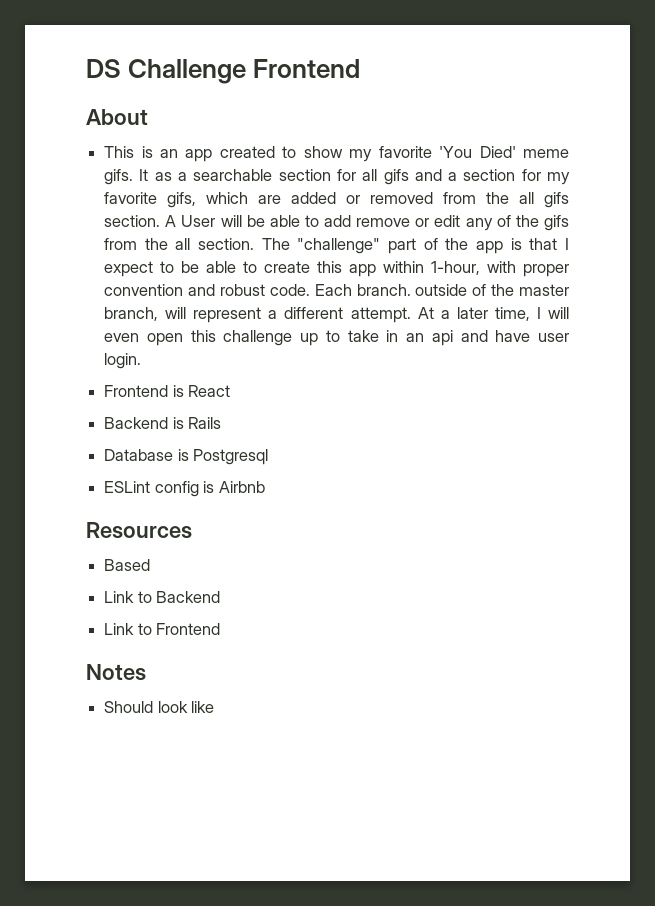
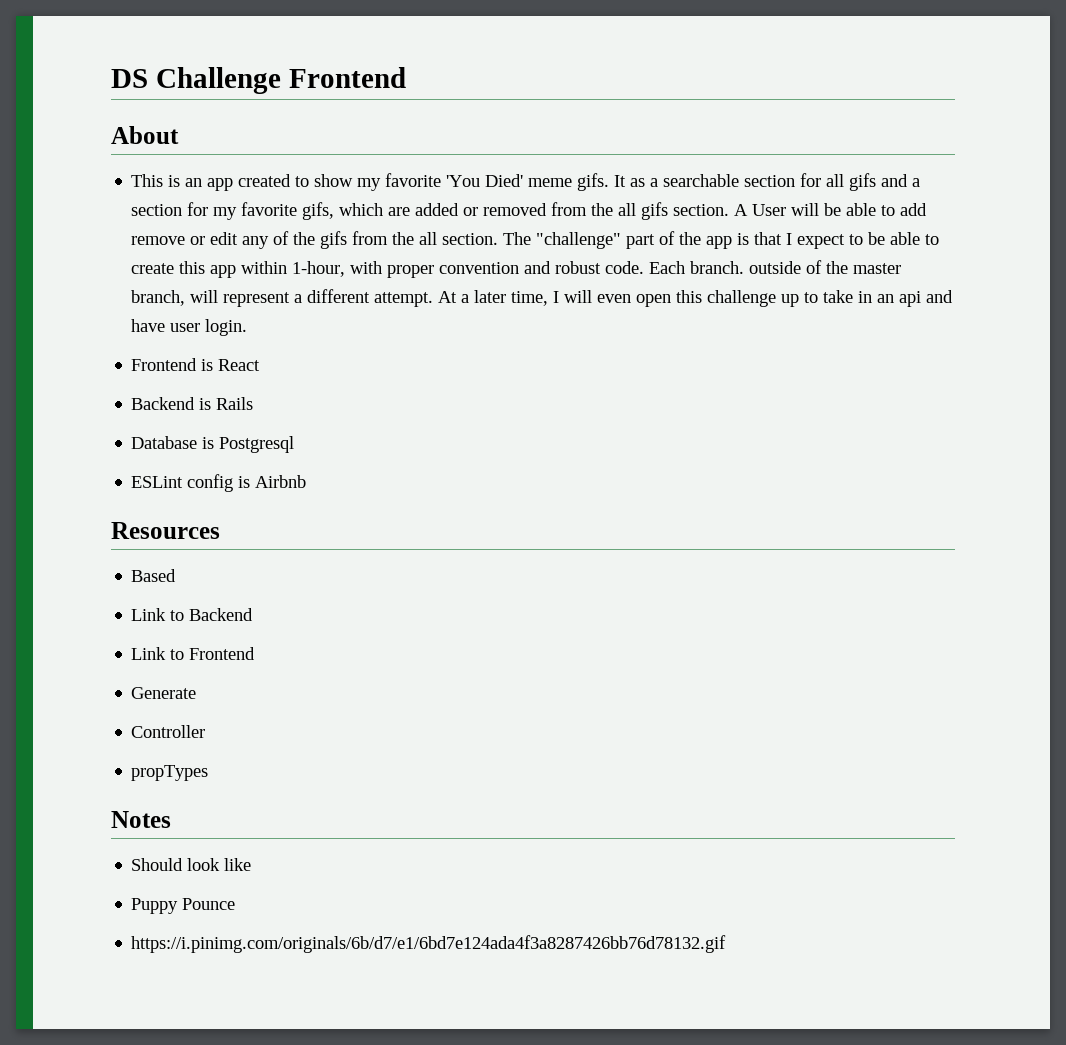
(221, 629) none -> [131,687,197,699] [131,725,206,738] [131,765,209,781] // Generate // Controller // propTypes
(215, 707) none -> [131,898,236,914] [131,935,727,953] // Puppy Pounce // https://i.pinimg.com/originals/6b/d7/e1/6bd7e124ada4f3a8287426bb76d78132.gif

